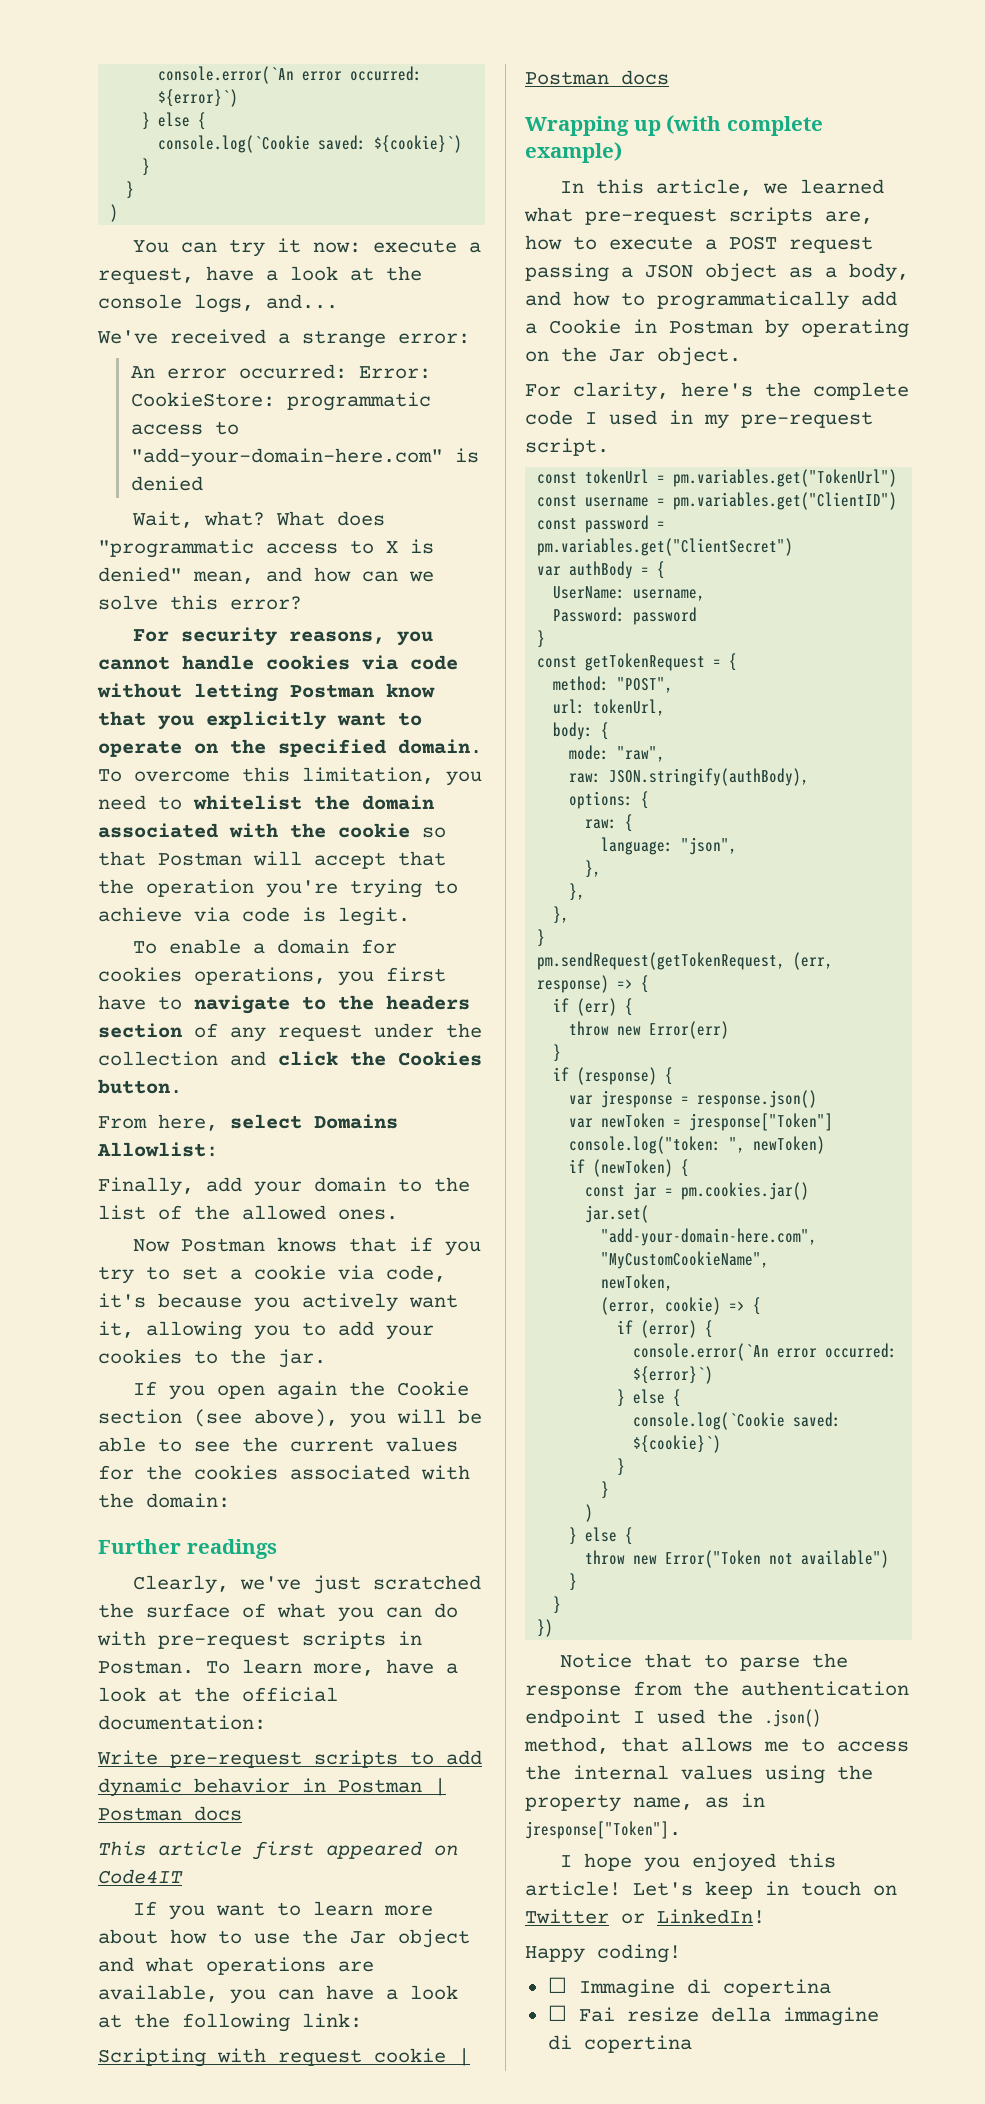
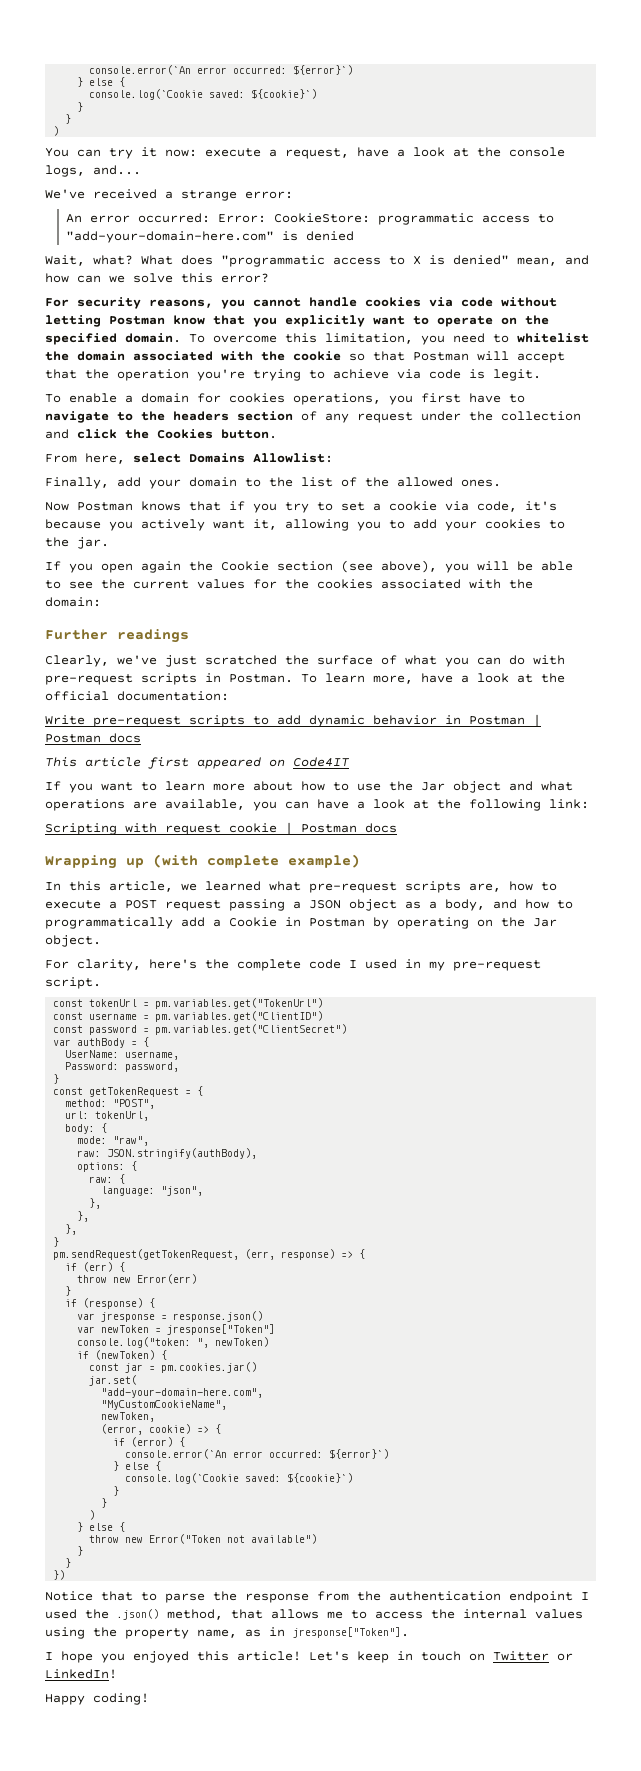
[633,607,698,625] password -> [125,1062,180,1072] password,
[547,1977,831,1998] [547,2005,879,2026] [547,2035,692,2053] // ☐ Immagine di copertina // ☐ Fai resize della immagine di copertina -> (149, 1699) none

